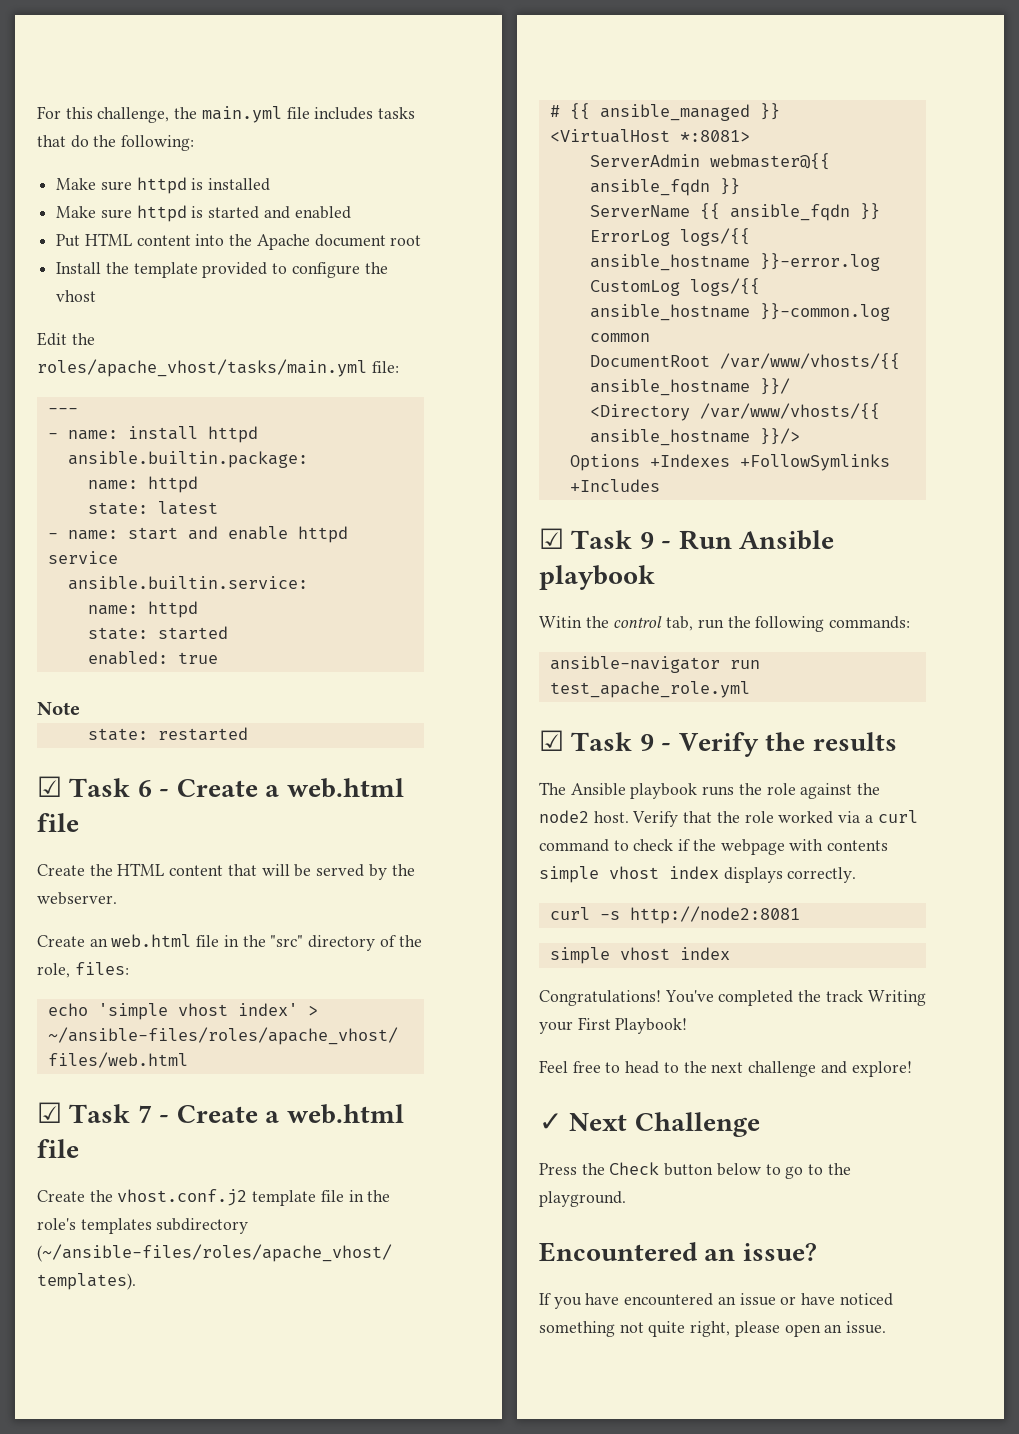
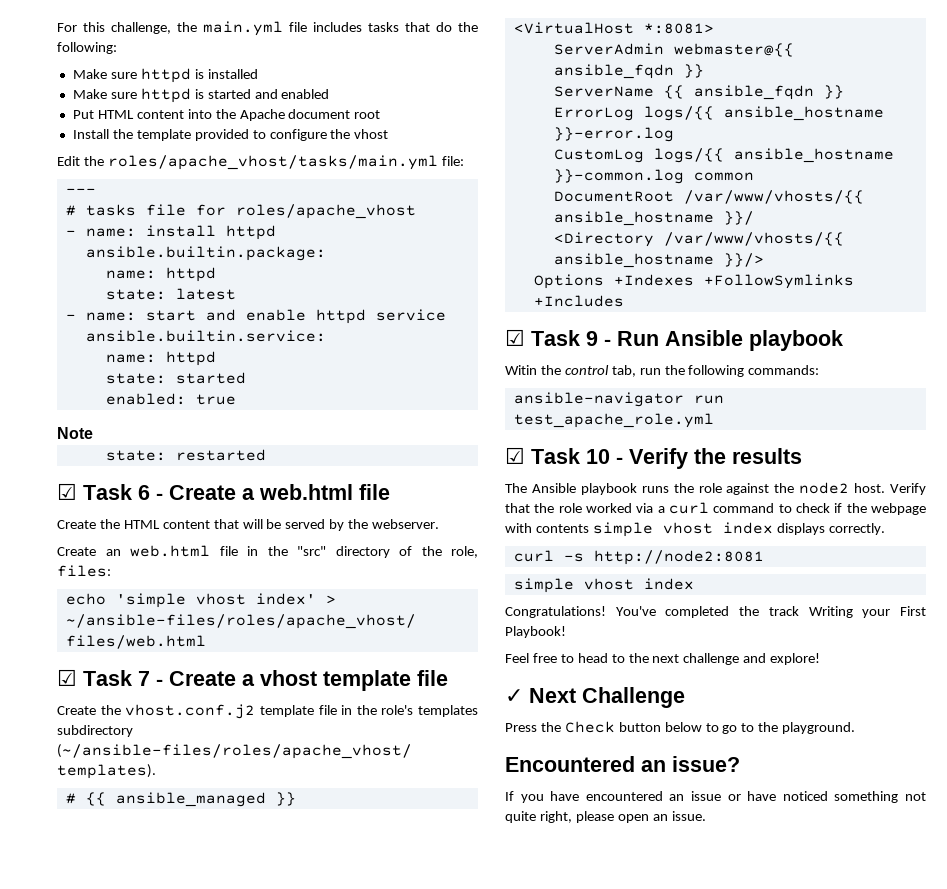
(78, 411) none -> [65,204,416,219] // # tasks file for roles/apache_vhost
[286,1104,404,1124] web.html -> [260,670,411,691] vhost template
[639,734,654,751] 9 -> [586,449,610,464] 10

